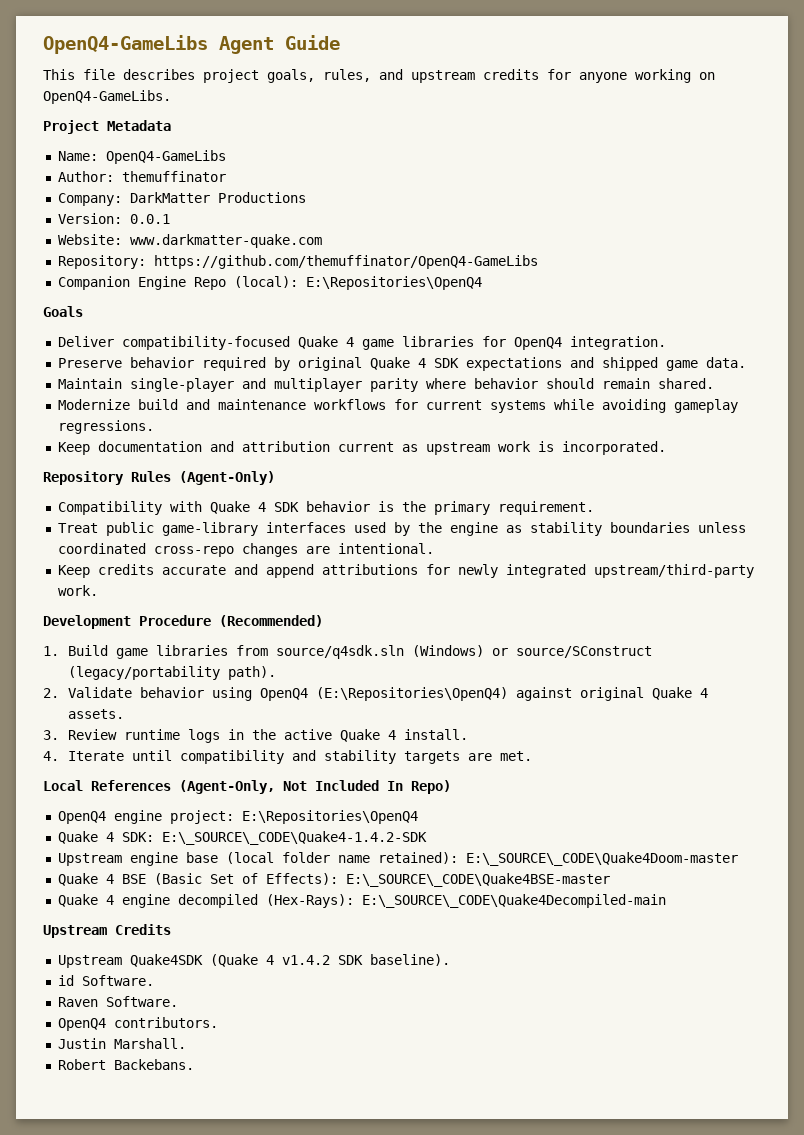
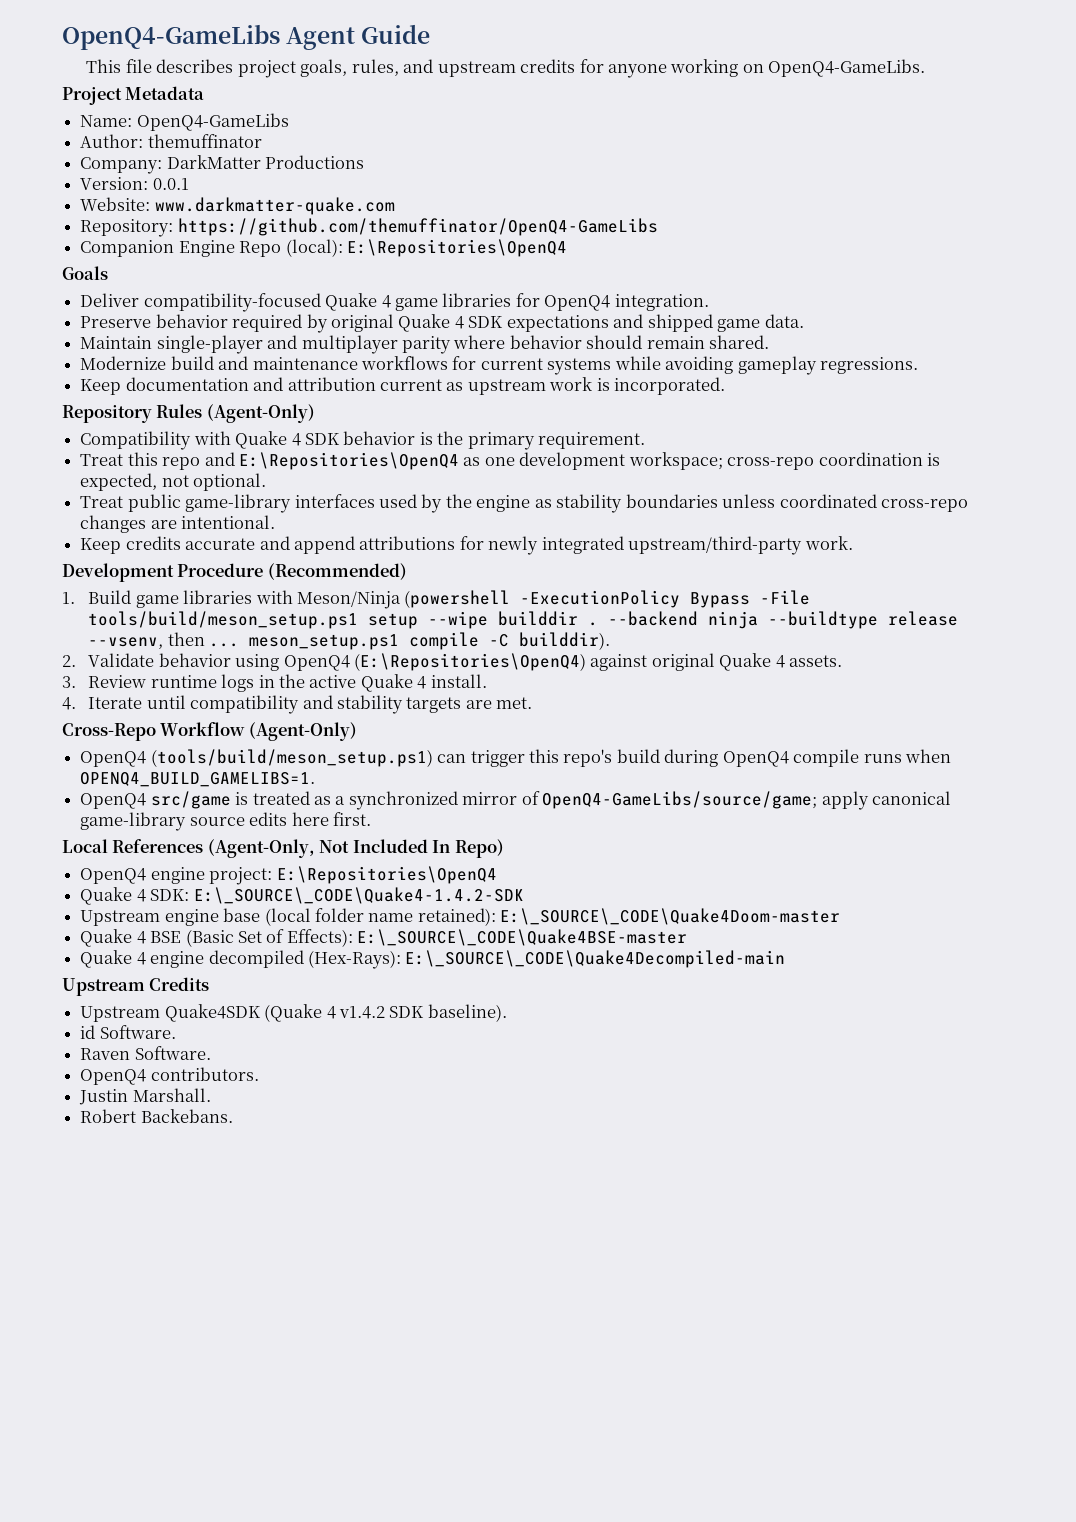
(594, 508) none -> [80,452,941,470] [80,473,267,491] // Treat this repo and E:\Repositories\OpenQ4 as one development workspace; cross-repo coordination is expected, not optional.
[235,645,652,659] [67,666,276,680] from source/q4sdk.sln (Windows) or source/SConstruct (legacy/portability path). -> [255,590,811,609] [88,611,959,629] [88,632,611,650] with Meson/Ninja (powershell -ExecutionPolicy Bypass -File tools/build/meson_setup.ps1 setup --wipe builddir . --backend ninja --buildtype release --vsenv, then ... meson_setup.ps1 compile -C builddir).
(532, 756) none -> [62,722,357,741] [80,749,952,767] [80,772,316,787] [80,791,952,810] [80,812,371,831] // Cross-Repo Workflow (Agent-Only) // OpenQ4 (tools/build/meson_setup.ps1) can trigger this repo's build during OpenQ4 compile runs when OPENQ4_BUILD_GAMELIBS=1. // OpenQ4 src/game is treated as a synchronized mirror of OpenQ4-GameLibs/source/game; apply canonical game-library source edits here first.

